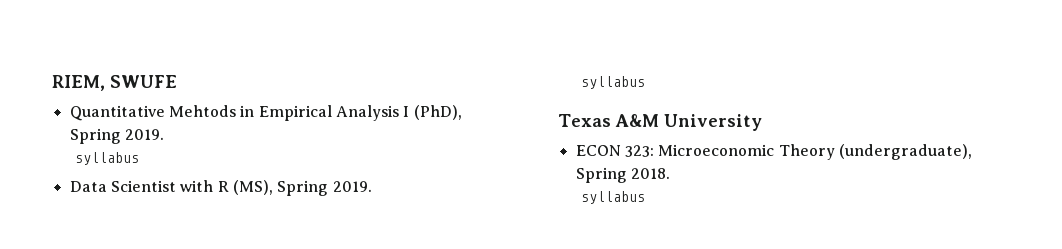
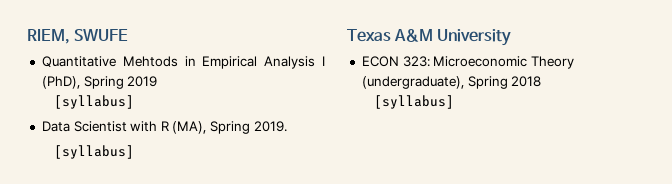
[124,129,164,140] [74,152,139,165] 2019. // syllabus -> [127,76,158,87] [53,95,134,109] 2019 // [syllabus]
[232,180,372,196] [580,76,645,89] (MS), Spring 2019. // syllabus -> [172,121,287,134] [53,145,134,159] (MA), Spring 2019. // [syllabus]
[630,168,670,179] [580,191,645,204] 2018. // syllabus -> [511,76,542,87] [373,95,454,109] 2018 // [syllabus]

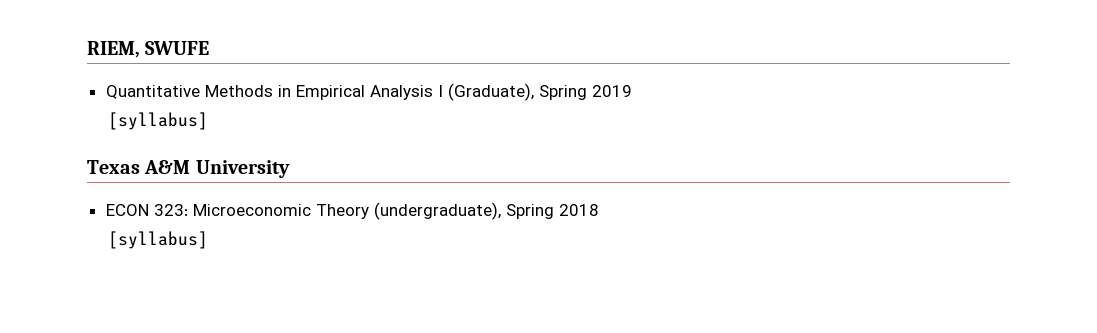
[122,56,178,67] Mehtods -> [204,85,273,97] Methods
[41,76,80,89] (PhD), -> [447,83,534,101] (Graduate),
[41,121,287,134] [53,145,134,159] // Data Scientist with R (MA), Spring 2019. // [syllabus] -> (208, 121) none

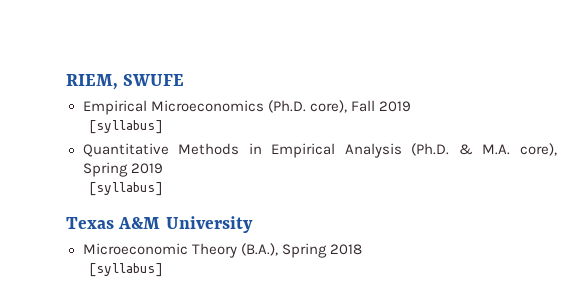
(210, 48) none -> [82,100,411,115] [89,120,164,134] // Empirical Microeconomics (Ph.D. core), Fall 2019 // [syllabus]
[437,83,534,101] I (Graduate), -> [411,143,557,156] (Ph.D. & M.A. core),
[105,204,188,216] ECON 323: -> (253, 224) none
[373,202,501,220] (undergraduate), -> [240,243,278,256] (B.A.),

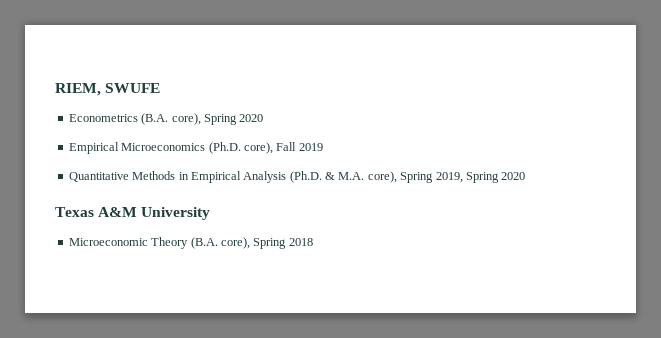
(185, 80) none -> [68,113,264,125] // Econometrics (B.A. core), Spring 2020
[89,120,164,134] // [syllabus] -> (323, 147) none
[130,163,163,174] [89,182,164,196] 2019 // [syllabus] -> [435,172,526,183] 2019, Spring 2020
[240,243,278,256] (B.A.), -> [190,237,250,249] (B.A. core),
[89,263,164,277] // [syllabus] -> (313, 242) none

